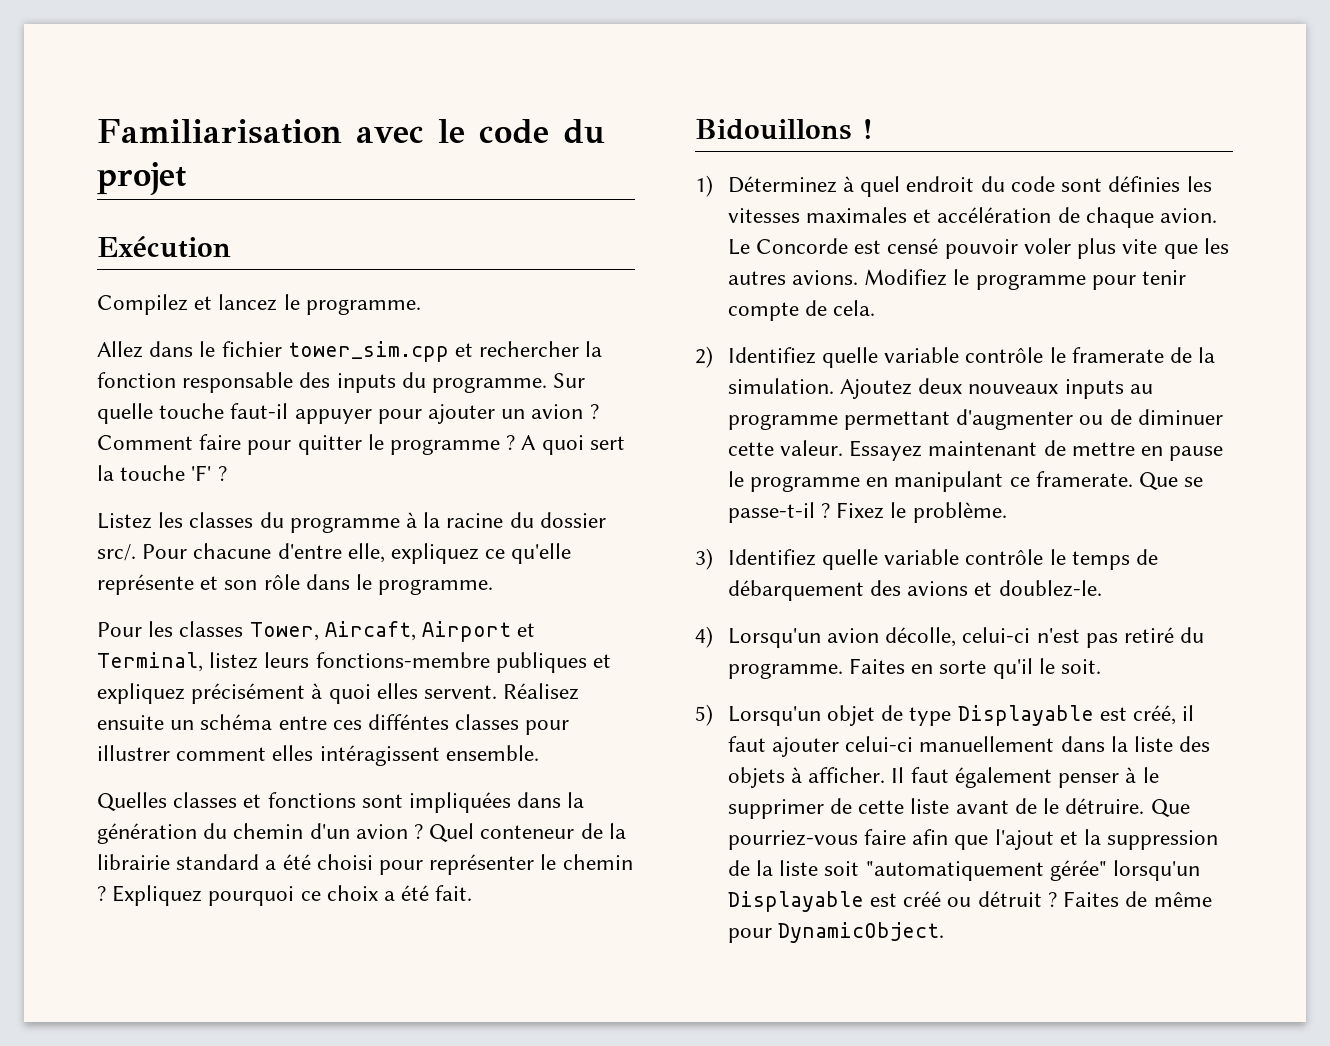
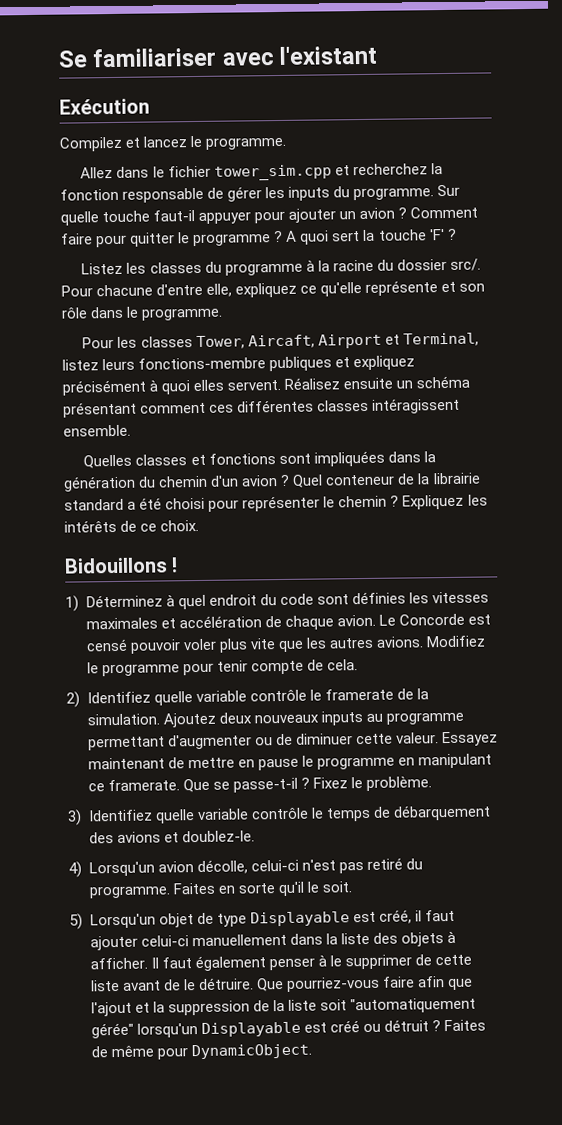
[97,119,605,144] [97,162,186,195] Familiarisation avec le code du projet -> [58,45,379,68] Se familiariser avec l'existant
[479,341,580,357] rechercher -> [352,163,428,176] recherchez
[299,372,331,388] des -> [207,186,286,202] de gérer les
[278,714,570,735] [97,745,314,761] entre ces difféntes classes pour illustrer comment elles -> [63,399,370,418] présentant comment ces différentes classes
[208,885,473,906] pourquoi ce choix a été fait. -> [467,494,488,506] [64,519,200,533] les intérêts de ce choix.

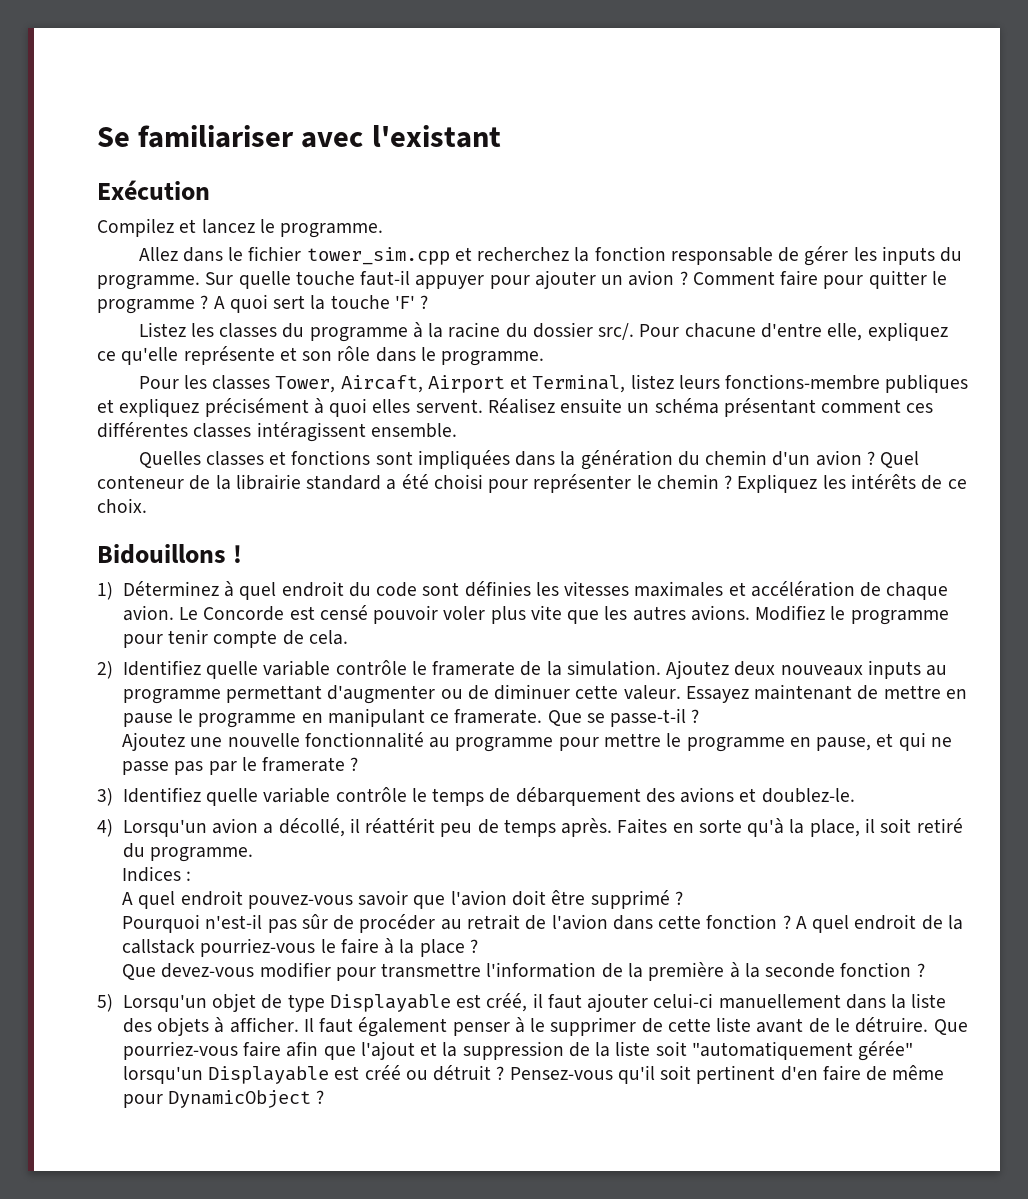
[312,775,432,791] Fixez le problème. -> [122,732,952,752] [122,757,359,775] // Ajoutez une nouvelle fonctionnalité au programme pour mettre le programme en pause, et qui ne passe pas par le framerate ?
[196,857,423,875] [88,881,352,899] décolle, celui-ci n'est pas retiré du programme. Faites en sorte qu'il le soit. -> [263,818,963,837] [122,843,254,862] [122,866,192,882] [122,890,683,909] [122,914,963,933] [122,938,479,957] [122,962,925,981] a décollé, il réattérit peu de temps après. Faites en sorte qu'à la place, il soit retiré du programme. // Indices : // A quel endroit pouvez-vous savoir que l'avion doit être supprimé ? // Pourquoi n'est-il pas sûr de procéder au retrait de l'avion dans cette fonction ? A quel endroit de la callstack pourriez-vous le faire à la place ? // Que devez-vous modifier pour transmettre l'information de la première à la seconde fonction ?
[443,1019,486,1032] Faites -> [509,1065,861,1084] Pensez-vous qu'il soit pertinent d'en faire
[190,1043,312,1060] DynamicObject. -> [168,1090,325,1108] DynamicObject ?

